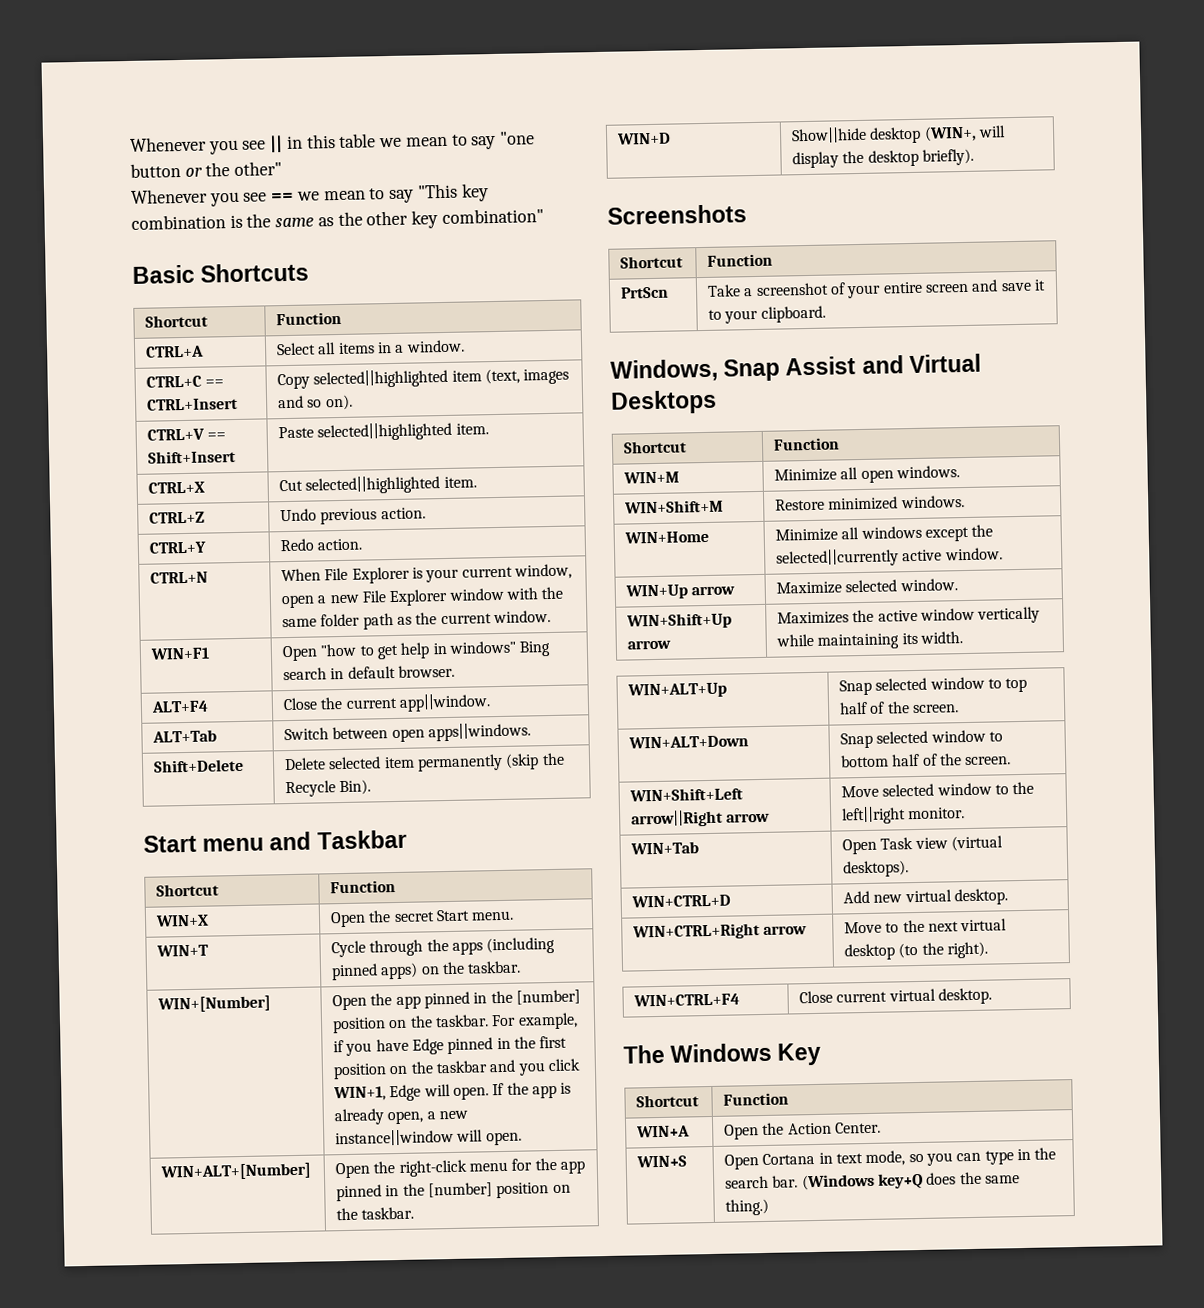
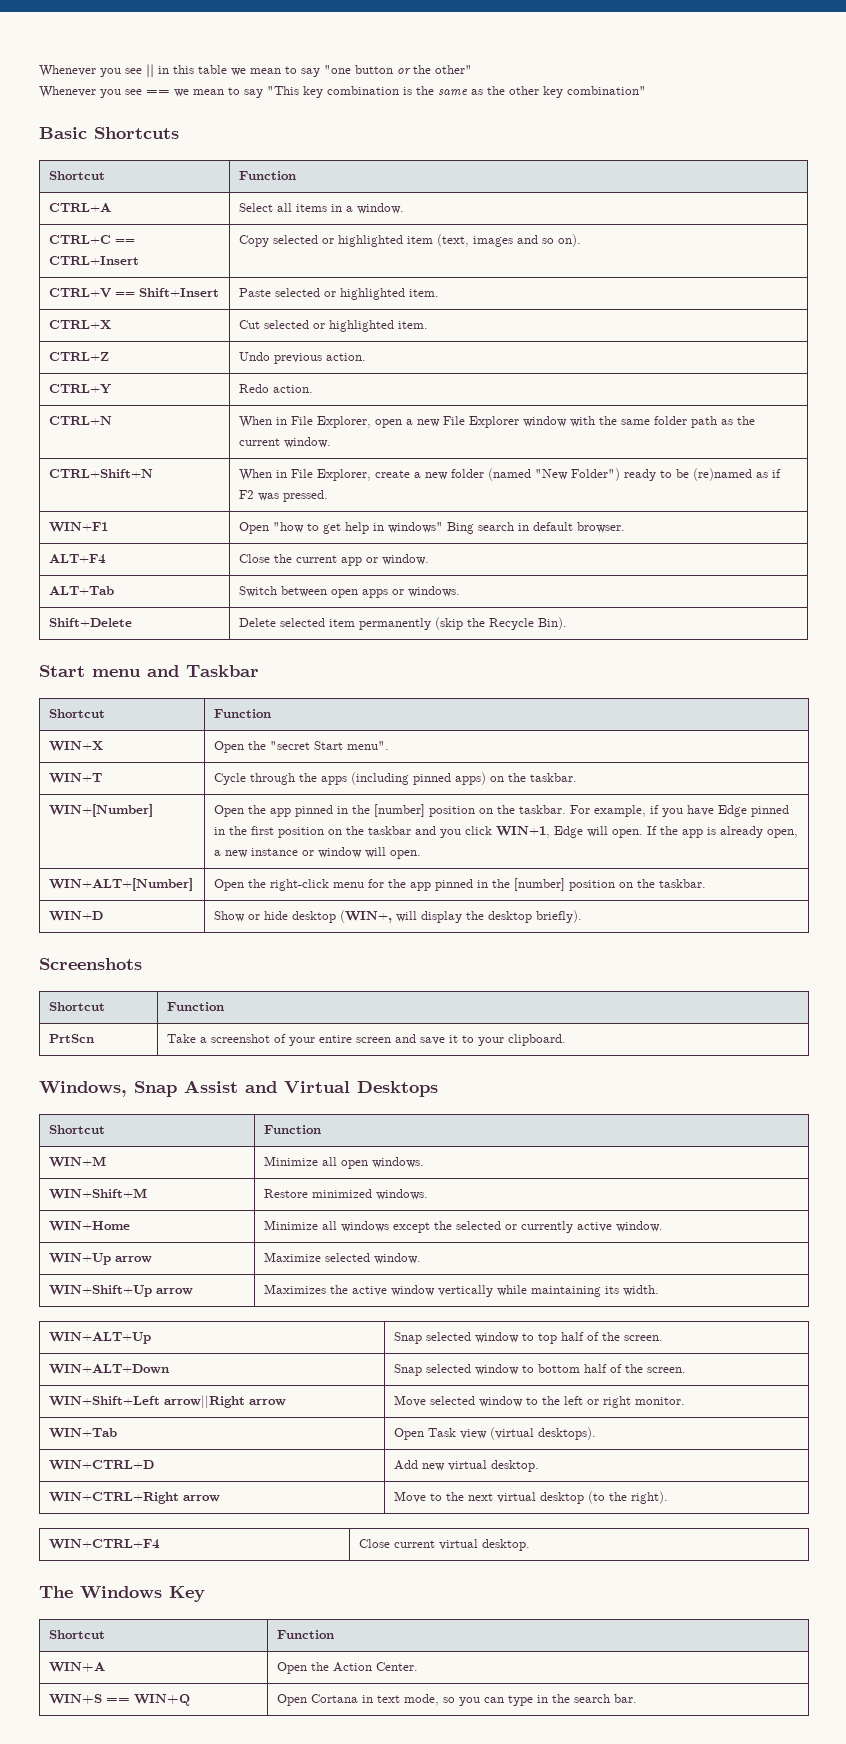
[313,368,449,389] selected||highlighted -> [273,235,404,247] selected or highlighted
[317,421,453,442] selected||highlighted -> [275,288,406,300] selected or highlighted
[305,475,441,495] selected||highlighted -> [264,320,395,332] selected or highlighted
[324,563,572,584] File Explorer is your current window, -> [276,416,372,428] in File Explorer,
(551, 616) none -> [49,469,154,478] [239,468,782,481] [239,490,329,502] // CTRL+Shift+N | When in File Explorer, create a new folder (named "New Folder") ready to be (re)named as if F2 was pressed.
[399,693,492,712] app||window. -> [341,554,430,566] app or window.
[428,722,532,742] apps||windows. -> [362,586,461,598] apps or windows.
[393,909,515,923] secret Start menu. -> [270,741,390,750] "secret Start menu".
[335,1128,455,1147] instance||window -> [251,847,363,858] instance or window
[791,126,868,144] Show||hide -> [214,911,289,922] Show or hide
[776,548,900,568] selected||currently -> [456,1221,574,1233] selected or currently
[841,806,907,825] left||right -> [564,1396,632,1408] left or right
(688, 1161) none -> [106,1694,191,1706] == WIN+Q
[801,1171,1020,1191] [725,1198,770,1216] (Windows key+Q does the same thing.) -> (638, 1698) none

